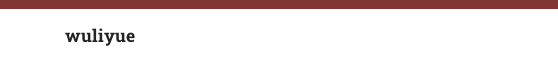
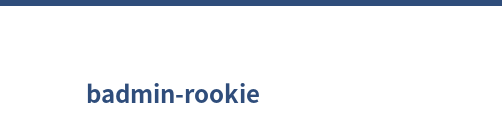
[65,28,135,46] wuliyue -> [86,83,260,103] badmin-rookie

